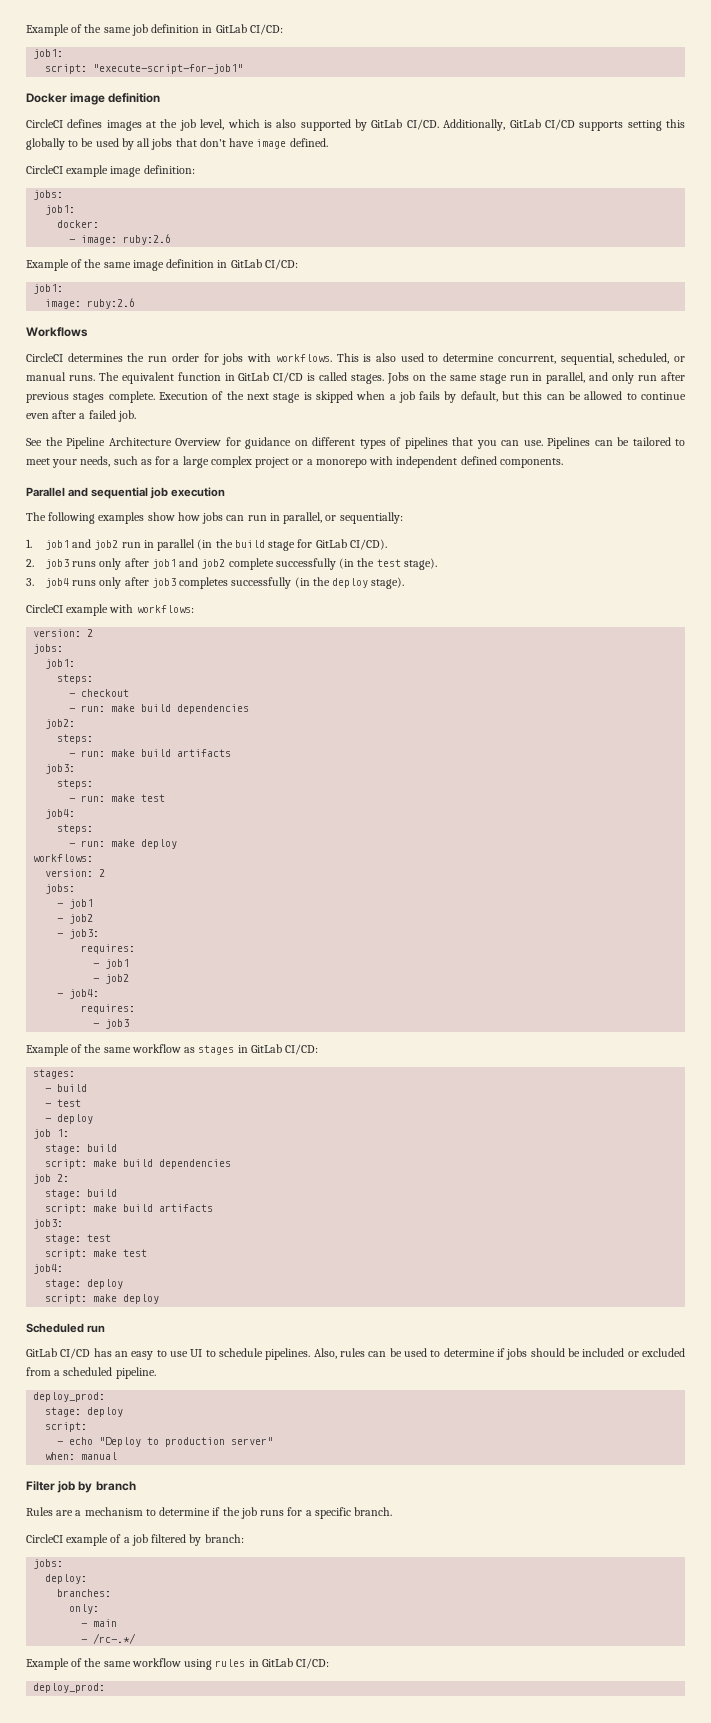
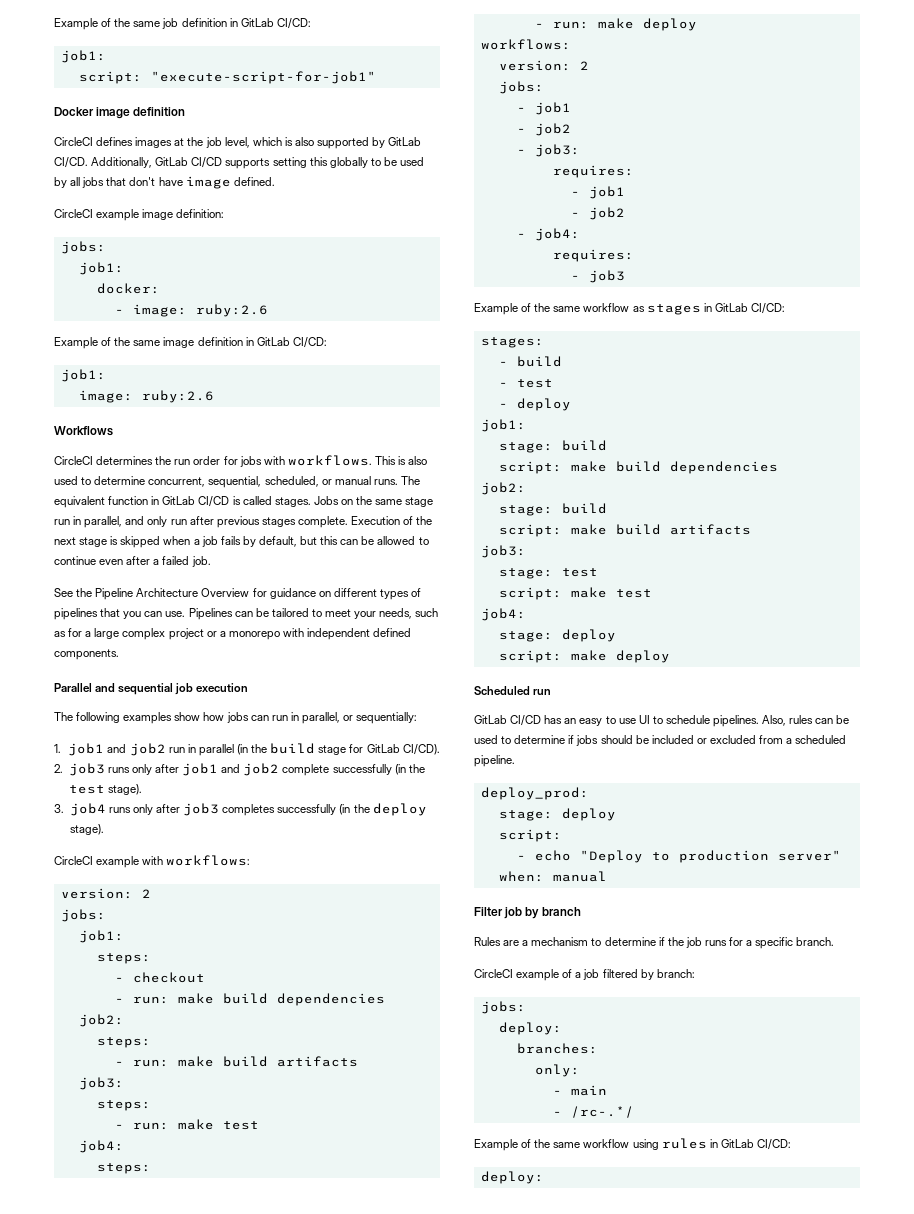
[33,1129,70,1139] job 1: -> [480,419,526,432] job1:
[33,1174,70,1184] job 2: -> [480,482,526,495] job2:
[33,1683,106,1693] deploy_prod: -> [480,1171,544,1184] deploy:

